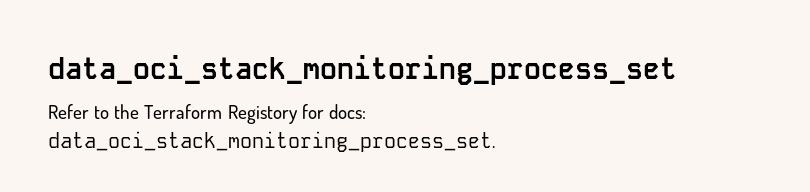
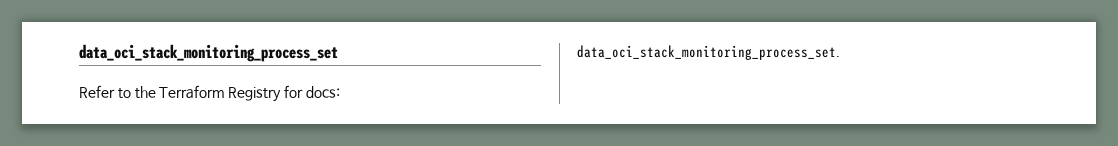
[227,105,298,124] Registory -> [228,87,282,102] Registry

